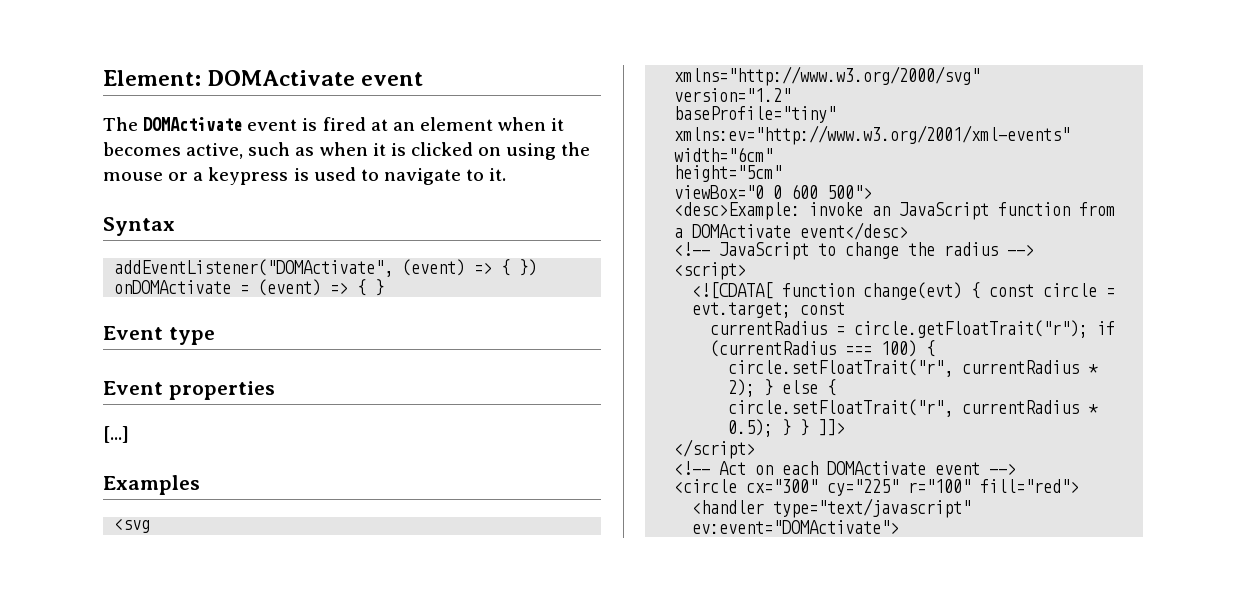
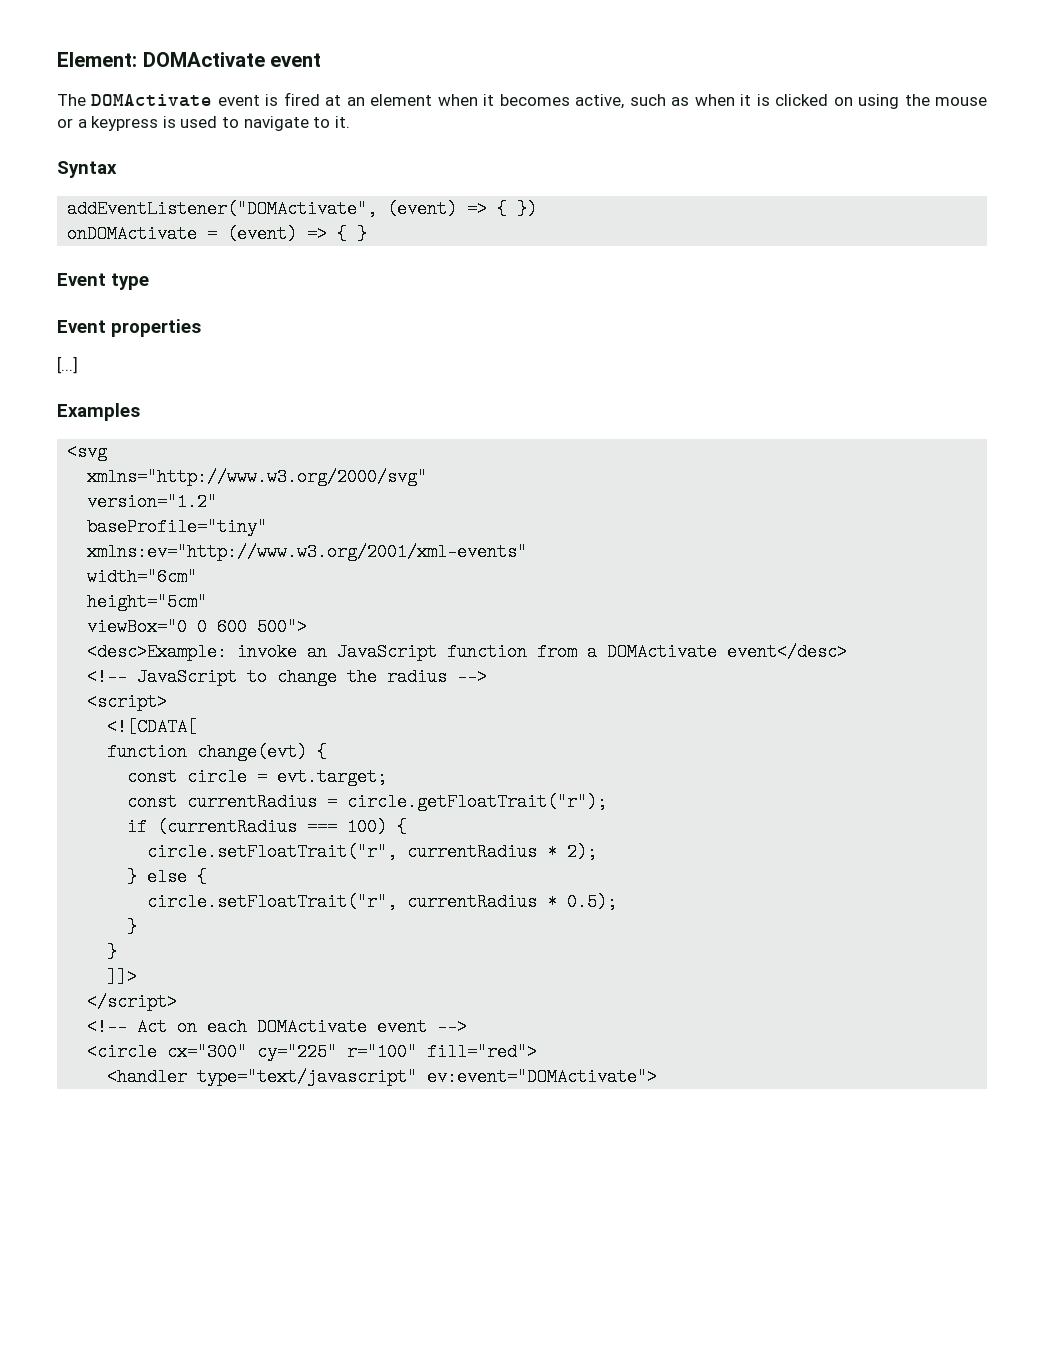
(774, 290) none -> (198, 727) //
(981, 290) none -> (328, 752) //
[800,302,846,315] const // -> [127,793,178,811] // const
(1089, 329) none -> (608, 802) //
(756, 388) none -> (598, 852) //
[782,419,810,436] } } -> [127,918,138,936] [107,943,118,961] // } // } //

